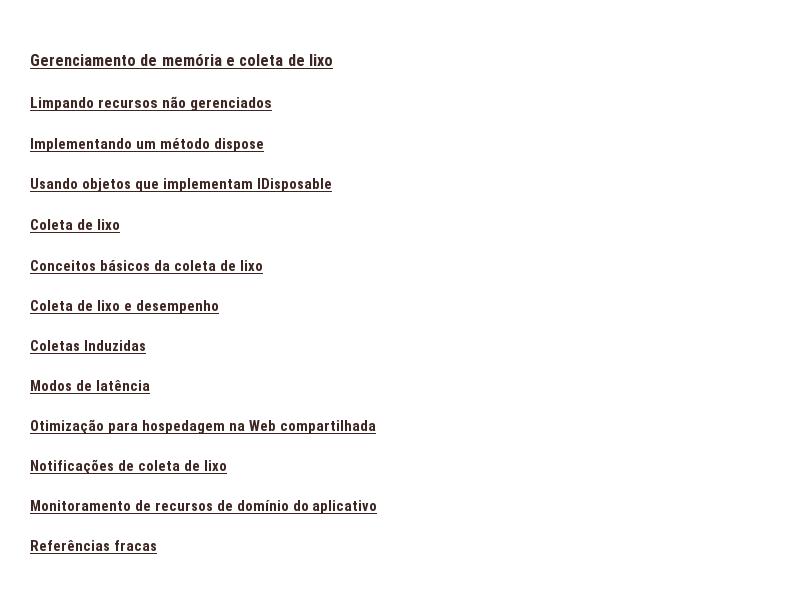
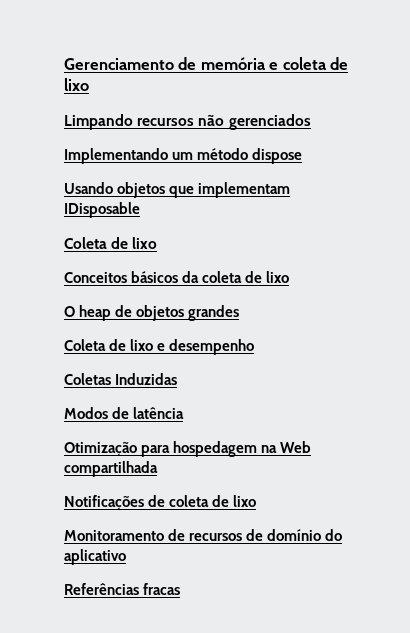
(263, 265) none -> [64,305,240,321] // O heap de objetos grandes

